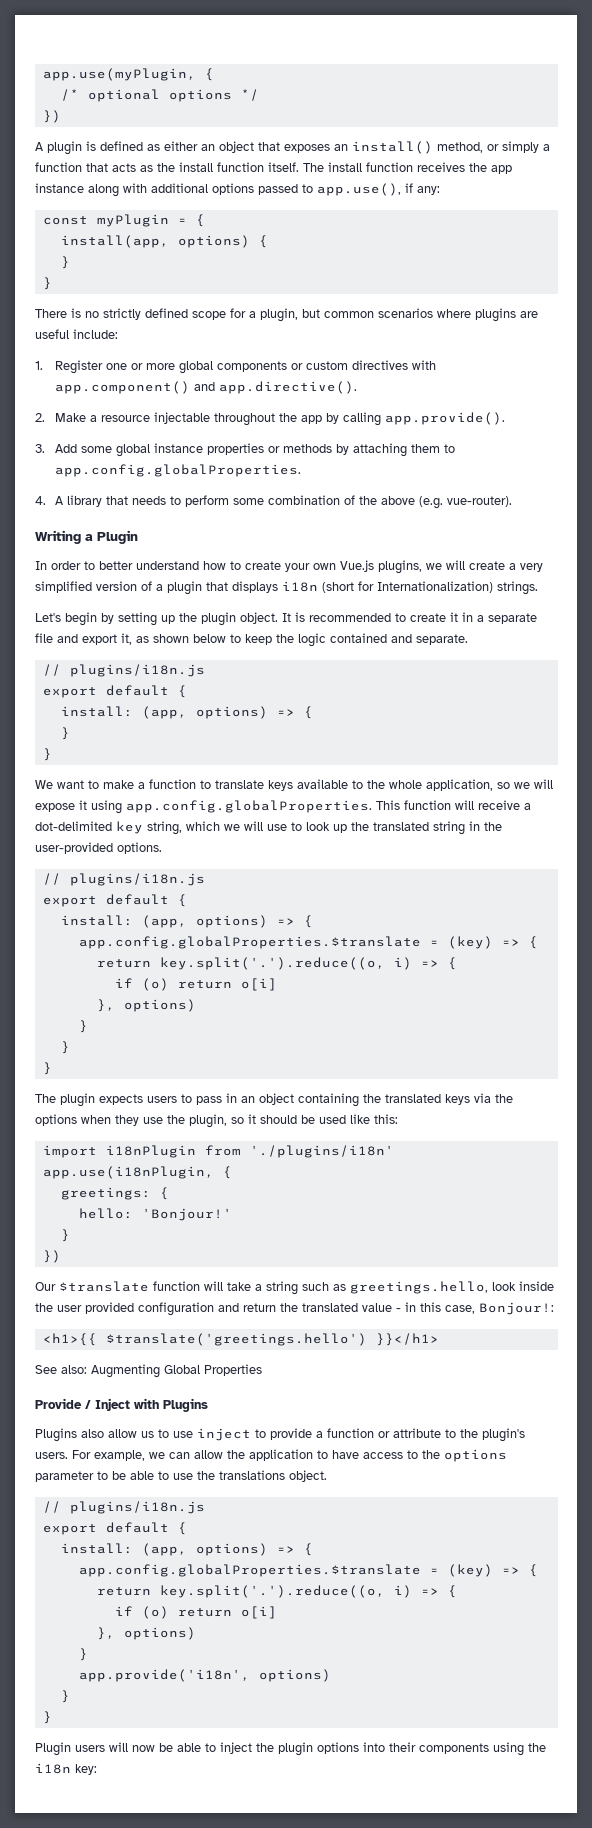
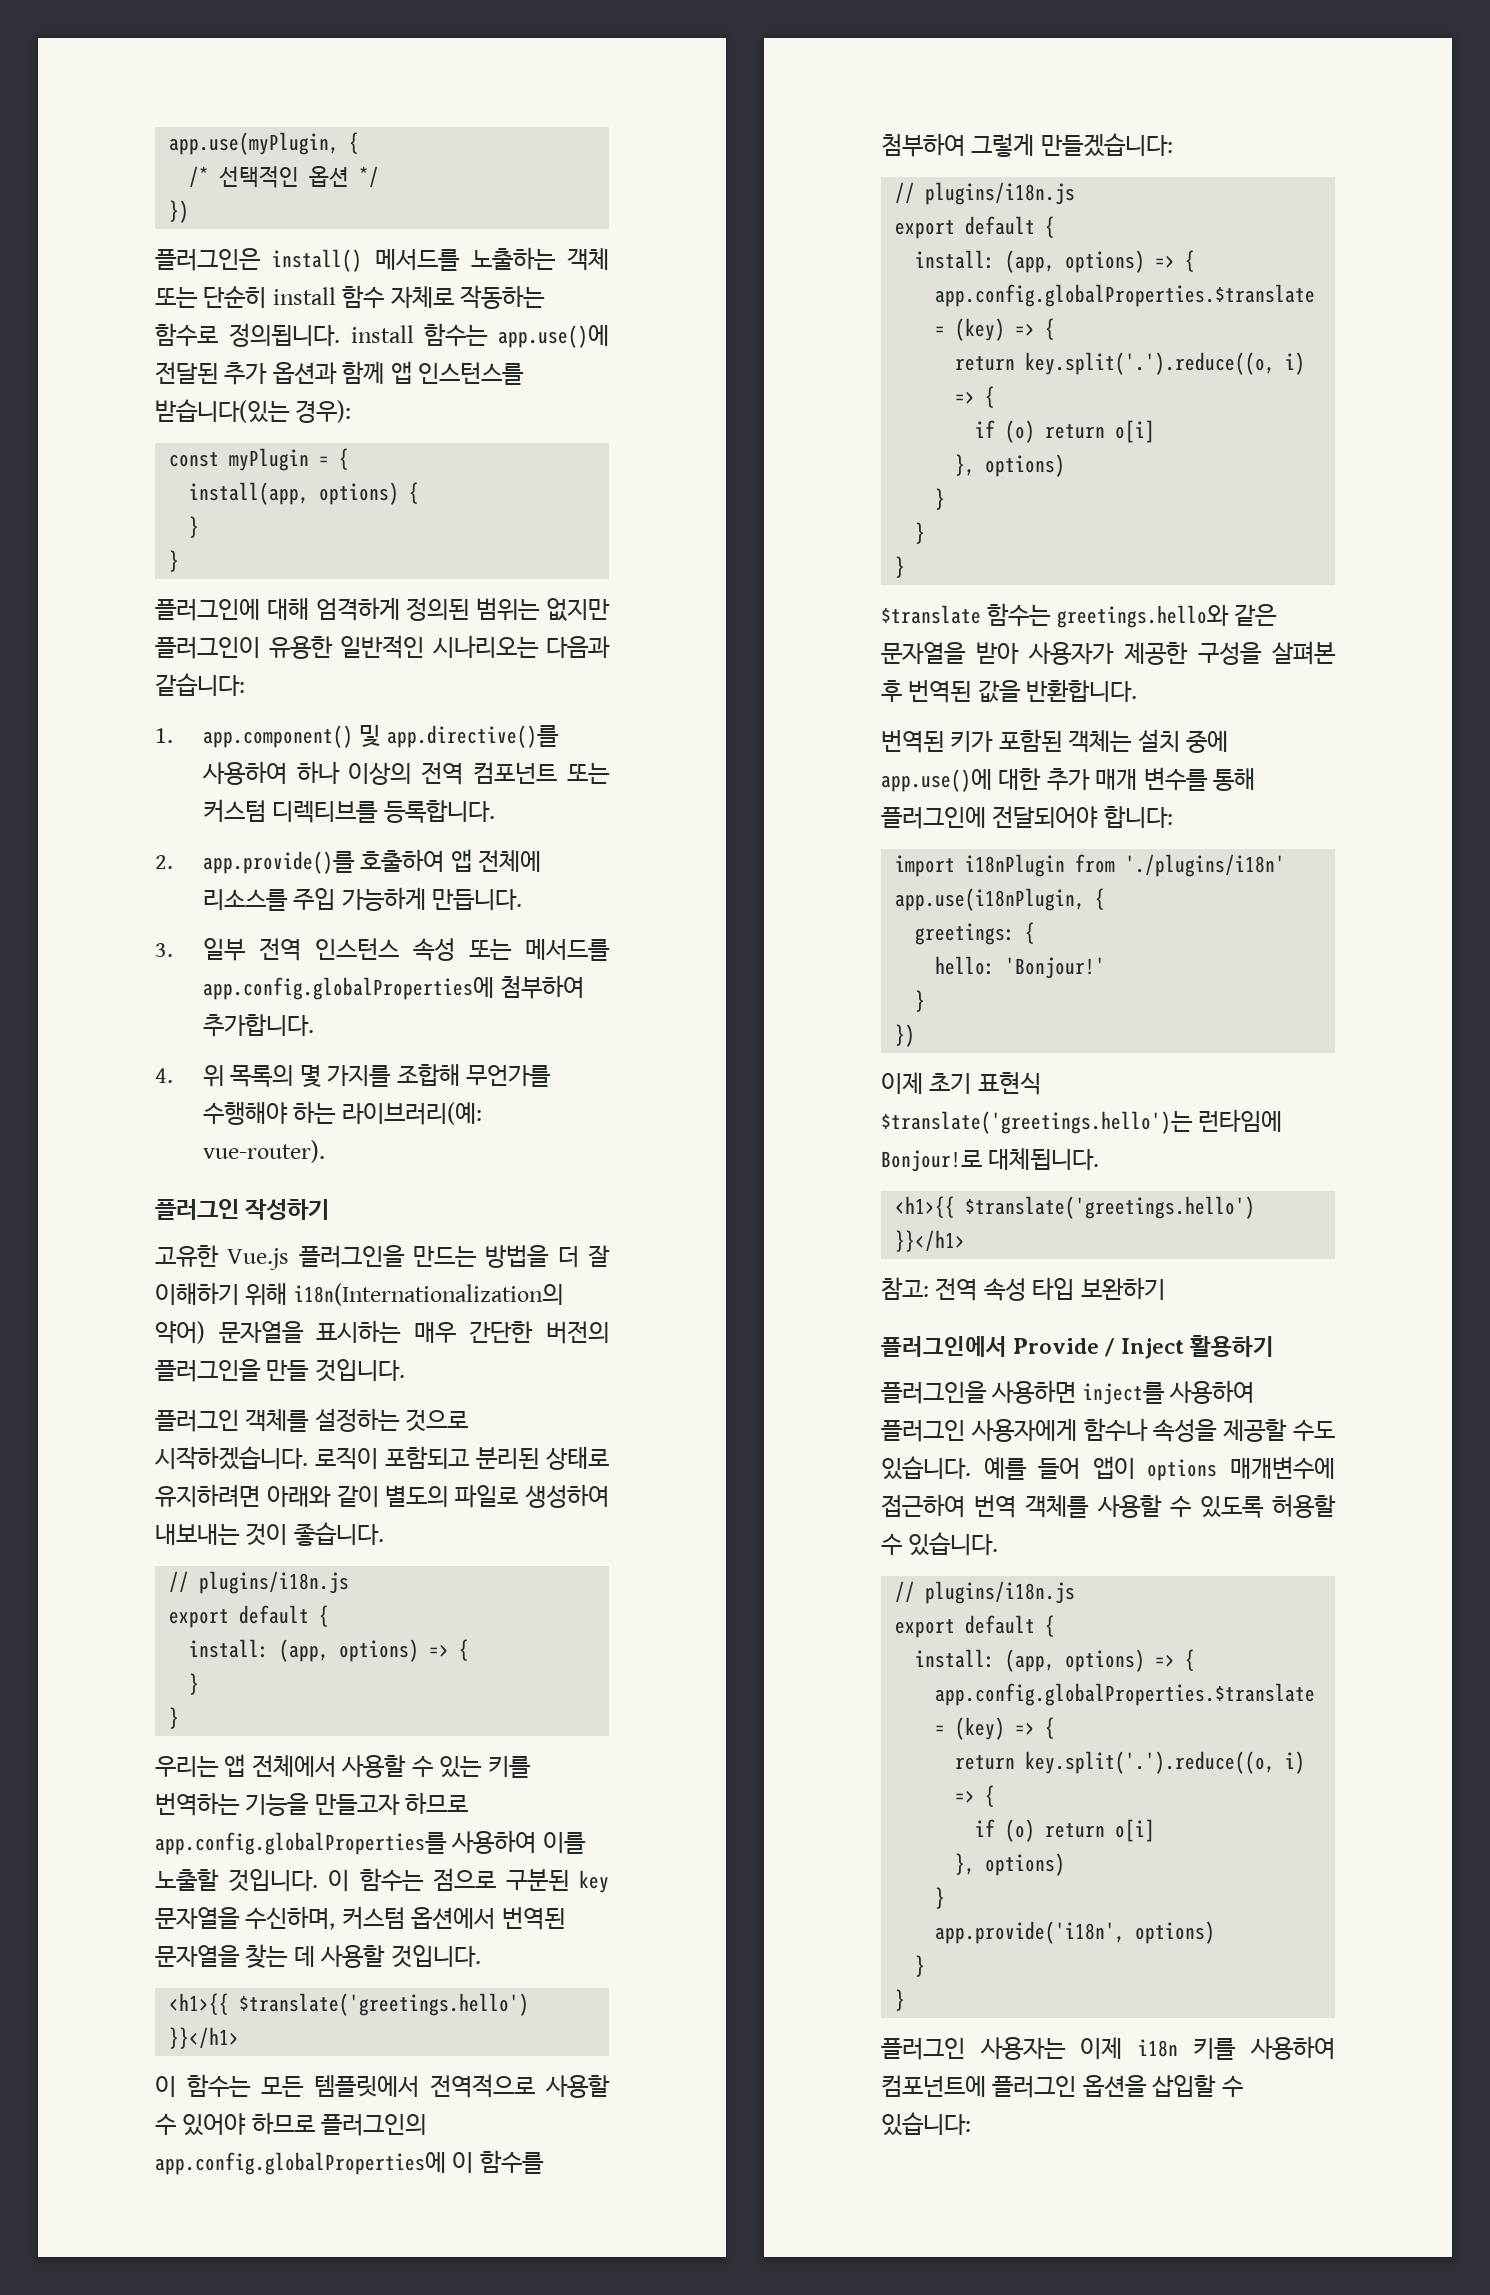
[87,89,232,102] optional options -> [219,166,350,188] 선택적인 옵션
[35,141,550,155] [35,162,512,174] [35,183,440,197] A plugin is defined as either an object that exposes an install() method, or simply a function that acts as the install function itself. The install function receives the app instance along with additional options passed to app.use(), if any: -> [155,247,609,272] [155,285,546,309] [155,323,609,348] [155,361,525,385] [155,399,352,423] 플러그인은 install() 메서드를 노출하는 객체 또는 단순히 install 함수 자체로 작동하는 함수로 정의됩니다. install 함수는 app.use()에 전달된 추가 옵션과 함께 앱 인스턴스를 받습니다(있는 경우):
[35,308,538,322] [35,329,118,339] [35,360,436,374] [54,381,357,394] [35,412,505,426] [35,443,455,457] [54,464,301,477] [35,495,512,509] [35,530,138,544] [35,560,543,574] [35,581,538,595] [35,612,537,626] [35,633,468,647] There is no strictly defined scope for a plugin, but common scenarios where plugins are useful include: // 1. Register one or more global components or custom directives with app.component() and app.directive(). // 2. Make a resource injectable throughout the app by calling app.provide(). // 3. Add some global instance properties or methods by attaching them to app.config.globalProperties. // 4. A library that needs to perform some combination of the above (e.g. vue-router). // Writing a Plugin // In order to better understand how to create your own Vue.js plugins, we will create a very simplified version of a plugin that displays i18n (short for Internationalization) strings. // Let's begin by setting up the plugin object. It is recommended to create it in a separate file and export it, as shown below to keep the logic contained and separate. -> [155,597,610,621] [155,635,610,659] [155,673,245,696] [155,725,559,748] [201,761,610,785] [202,799,495,823] [155,849,542,874] [202,887,523,911] [155,938,610,961] [202,975,585,1000] [202,1014,314,1037] [155,1064,552,1087] [202,1101,482,1125] [202,1140,325,1163] [155,1199,330,1220] [155,1245,610,1270] [155,1282,563,1306] [155,1320,609,1344] [155,1359,405,1382] [155,1408,469,1432] [155,1446,609,1470] [155,1484,609,1508] [155,1522,384,1546] 플러그인에 대해 엄격하게 정의된 범위는 없지만 플러그인이 유용한 일반적인 시나리오는 다음과 같습니다: // 1. app.component() 및 app.directive()를 사용하여 하나 이상의 전역 컴포넌트 또는 커스텀 디렉티브를 등록합니다. // 2. app.provide()를 호출하여 앱 전체에 리소스를 주입 가능하게 만듭니다. // 3. 일부 전역 인스턴스 속성 또는 메서드를 app.config.globalProperties에 첨부하여 추가합니다. // 4. 위 목록의 몇 가지를 조합해 무언가를 수행해야 하는 라이브러리(예: vue-router). // 플러그인 작성하기 // 고유한 Vue.js 플러그인을 만드는 방법을 더 잘 이해하기 위해 i18n(Internationalization의 약어) 문자열을 표시하는 매우 간단한 버전의 플러그인을 만들 것입니다. // 플러그인 객체를 설정하는 것으로 시작하겠습니다. 로직이 포함되고 분리된 상태로 유지하려면 아래와 같이 별도의 파일로 생성하여 내보내는 것이 좋습니다.
[35,779,553,791] [35,800,531,814] [35,821,502,835] [35,842,162,854] We want to make a function to translate keys available to the whole application, so we will expose it using app.config.globalProperties. This function will receive a dot-delimited key string, which we will use to look up the translated string in the user-provided options. -> [155,1754,531,1778] [155,1792,469,1816] [155,1830,586,1855] [155,1868,609,1893] [155,1906,565,1930] [155,1944,481,1968] [169,1993,530,2016] [169,2027,240,2049] [155,2074,610,2098] [155,2112,427,2136] [155,2150,544,2175] [881,133,1173,157] 우리는 앱 전체에서 사용할 수 있는 키를 번역하는 기능을 만들고자 하므로 app.config.globalProperties를 사용하여 이를 노출할 것입니다. 이 함수는 점으로 구분된 key 문자열을 수신하며, 커스텀 옵션에서 번역된 문자열을 찾는 데 사용할 것입니다. // <h1>{{ $translate('greetings.hello') }}</h1> // 이 함수는 모든 템플릿에서 전역적으로 사용할 수 있어야 하므로 플러그인의 app.config.globalProperties에 이 함수를 첨부하여 그렇게 만들겠습니다:
[35,1093,513,1107] [35,1114,398,1128] The plugin expects users to pass in an object containing the translated keys via the options when they use the plugin, so it should be used like this: -> [881,603,1278,628] [881,641,1336,665] [881,679,1138,703] [881,729,1229,753] [881,767,1256,792] [881,806,1173,829] $translate 함수는 greetings.hello와 같은 문자열을 받아 사용자가 제공한 구성을 살펴본 후 번역된 값을 반환합니다. // 번역된 키가 포함된 객체는 설치 중에 app.use()에 대한 추가 매개 변수를 통해 플러그인에 전달되어야 합니다:
[35,1281,554,1295] [35,1302,554,1316] [42,1333,439,1346] [35,1364,262,1378] [35,1398,208,1412] [35,1428,525,1442] [35,1449,507,1462] [35,1470,327,1482] Our $translate function will take a string such as greetings.hello, look inside the user provided configuration and return the translated value - in this case, Bonjour!: // <h1>{{ $translate('greetings.hello') }}</h1> // See also: Augmenting Global Properties // Provide / Inject with Plugins // Plugins also allow us to use inject to provide a function or attribute to the plugin's users. For example, we can allow the application to have access to the options parameter to be able to use the translations object. -> [881,1072,1041,1095] [881,1109,1283,1134] [881,1148,1100,1172] [895,1196,1256,1219] [895,1230,966,1252] [881,1277,1165,1301] [881,1335,1275,1359] [881,1380,1255,1405] [881,1418,1335,1442] [881,1456,1335,1481] [881,1494,1336,1518] [881,1532,999,1556] 이제 초기 표현식 $translate('greetings.hello')는 런타임에 Bonjour!로 대체됩니다. // <h1>{{ $translate('greetings.hello') }}</h1> // 참고: 전역 속성 타입 보완하기 // 플러그인에서 Provide / Inject 활용하기 // 플러그인을 사용하면 inject를 사용하여 플러그인 사용자에게 함수나 속성을 제공할 수도 있습니다. 예를 들어 앱이 options 매개변수에 접근하여 번역 객체를 사용할 수 있도록 허용할 수 있습니다.
[35,1742,546,1756] [35,1763,97,1775] Plugin users will now be able to inject the plugin options into their components using the i18n key: -> [881,2036,1335,2060] [881,2075,1243,2098] [881,2112,971,2136] 플러그인 사용자는 이제 i18n 키를 사용하여 컴포넌트에 플러그인 옵션을 삽입할 수 있습니다:

